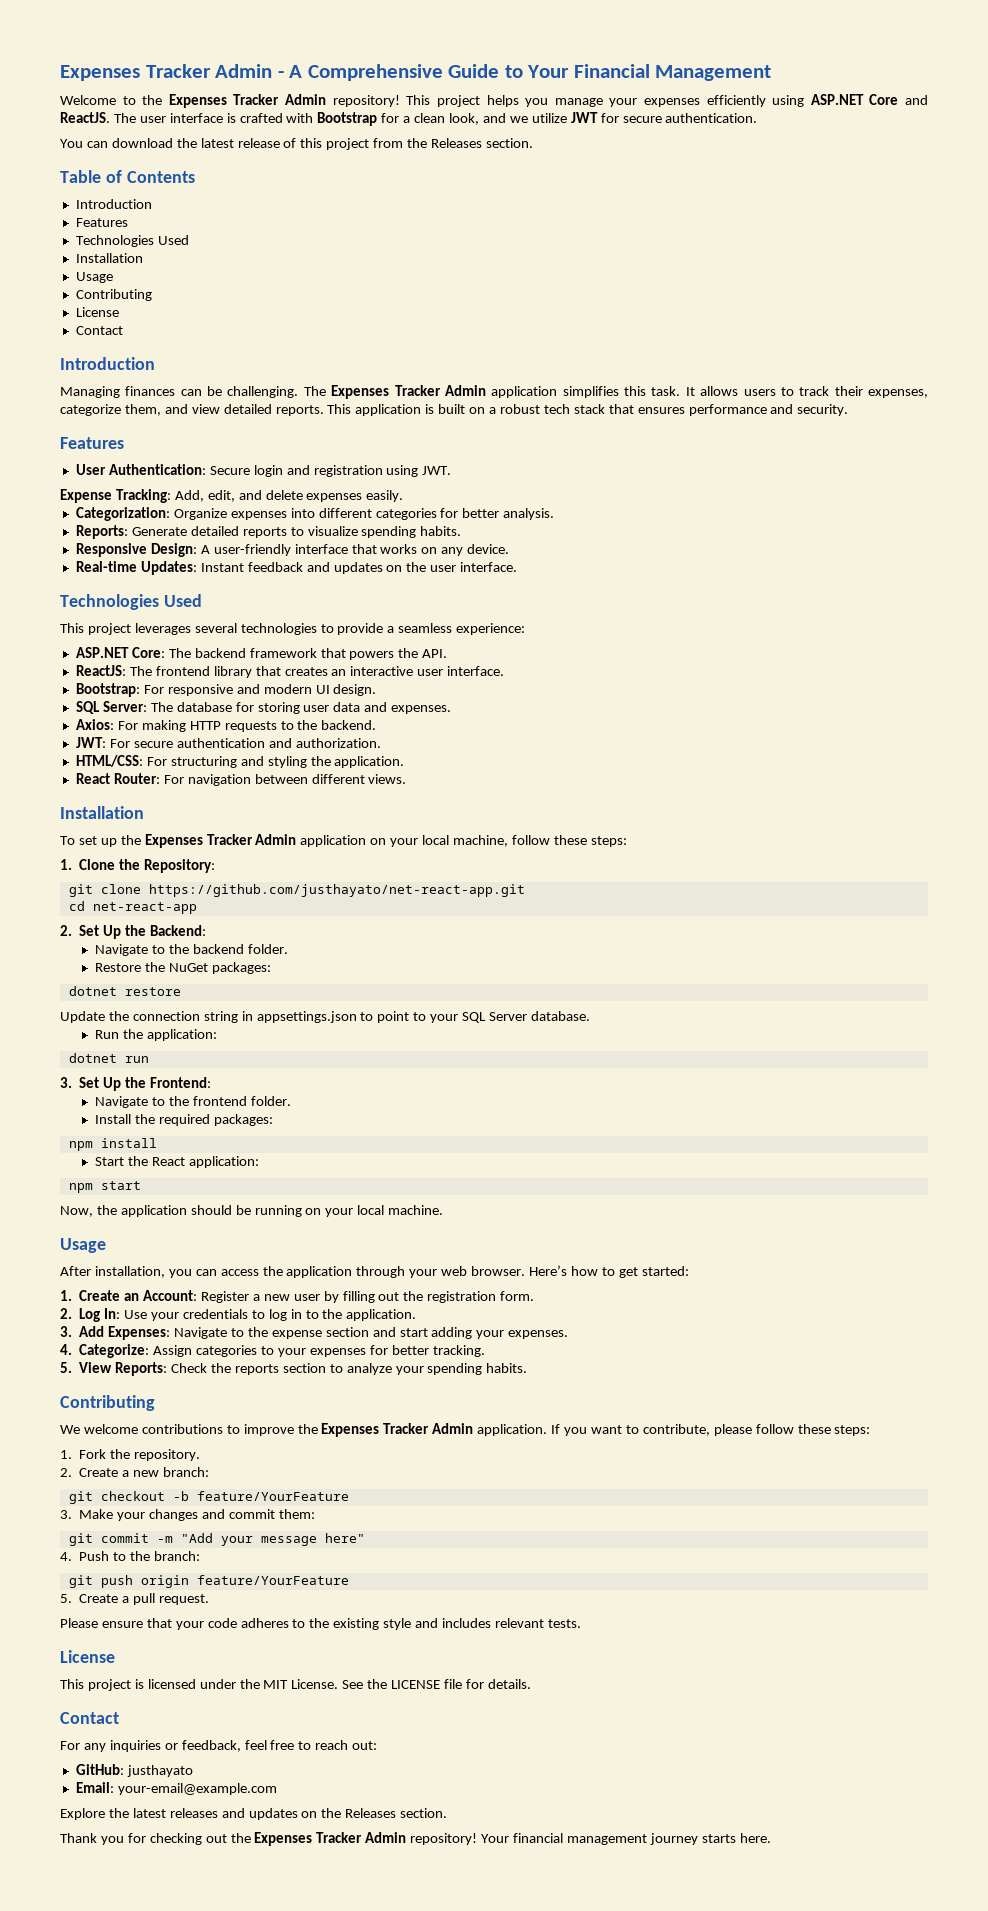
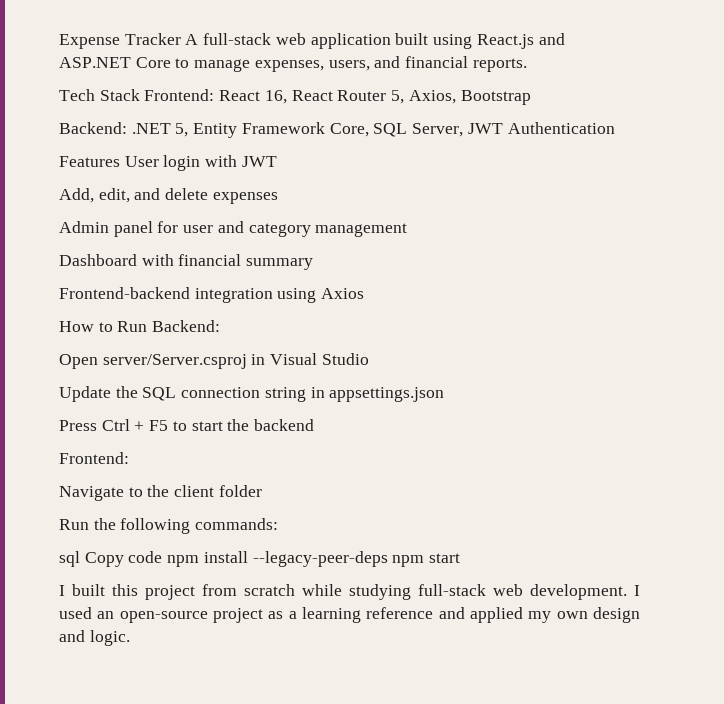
[60,64,772,81] [60,94,928,108] [60,112,758,126] [60,138,533,150] [60,170,195,183] [75,199,152,209] [75,218,128,227] [75,235,189,247] [75,253,143,263] [75,272,113,283] [75,289,152,301] [75,307,119,317] [75,326,123,335] [60,357,155,370] [60,385,928,399] [60,404,849,416] [60,437,124,449] [75,464,452,477] [60,489,171,503] Expenses Tracker Admin - A Comprehensive Guide to Your Financial Management // Welcome to the Expenses Tracker Admin repository! This project helps you manage your expenses efficiently using ASP.NET Core and ReactJS. The user interface is crafted with Bootstrap for a clean look, and we utilize JWT for secure authentication. // You can download the latest release of this project from the Releases section. // Table of Contents // Introduction // Features // Technologies Used // Installation // Usage // Contributing // License // Contact // Introduction // Managing finances can be challenging. The Expenses Tracker Admin application simplifies this task. It allows users to track their expenses, categorize them, and view detailed reports. This application is built on a robust tech stack that ensures performance and security. // Features // User Authentication: Secure login and registration using JWT. // Expense Tracking: -> [59,33,565,49] [59,56,527,72] [59,89,531,105] [59,122,615,138] [59,155,277,171] Expense Tracker A full-stack web application built using React.js and ASP.NET Core to manage expenses, users, and financial reports. // Tech Stack Frontend: React 16, React Router 5, Axios, Bootstrap // Backend: .NET 5, Entity Framework Core, SQL Server, JWT Authentication // Features User login with JWT //
[366,490,404,502] [75,507,555,521] [75,525,462,539] [75,543,510,557] [75,561,518,575] [60,594,202,610] [60,623,526,635] [75,647,448,660] [75,665,505,678] [75,683,377,697] [75,701,452,714] [75,719,377,732] [75,737,381,748] [75,755,405,768] [75,773,407,786] [60,806,144,819] [60,834,627,848] [60,859,216,873] [68,884,525,897] [68,901,197,914] [60,925,206,939] [95,944,288,956] [95,962,271,974] [68,986,181,996] easily. // Categorization: Organize expenses into different categories for better analysis. // Reports: Generate detailed reports to visualize spending habits. // Responsive Design: A user-friendly interface that works on any device. // Real-time Updates: Instant feedback and updates on the user interface. // Technologies Used // This project leverages several technologies to provide a seamless experience: // ASP.NET Core: The backend framework that powers the API. // ReactJS: The frontend library that creates an interactive user interface. // Bootstrap: For responsive and modern UI design. // SQL Server: The database for storing user data and expenses. // Axios: For making HTTP requests to the backend. // JWT: For secure authentication and authorization. // HTML/CSS: For structuring and styling the application. // React Router: For navigation between different views. // Installation // To set up the Expenses Tracker Admin application on your local machine, follow these steps: // 1. Clone the Repository: // git clone https://github.com/justhayato/net-react-app.git // cd net-react-app // 2. Set Up the Backend: // Navigate to the backend folder. // Restore the NuGet packages: // dotnet restore -> [59,221,408,237] [59,254,314,270] [59,287,365,303] [59,320,221,332] [59,353,369,369] // Admin panel for user and category management // Dashboard with financial summary // Frontend-backend integration using Axios // How to Run Backend: // Open server/Server.csproj in Visual Studio
(129, 1016) none -> [142,387,177,401] SQL
[360,1011,590,1023] [95,1029,217,1041] [68,1053,149,1063] [60,1077,211,1091] [95,1096,291,1108] [95,1114,273,1126] [68,1138,157,1151] [95,1156,259,1168] [68,1181,141,1193] [60,1205,444,1217] [60,1238,106,1253] [60,1265,689,1278] [60,1290,535,1303] [60,1308,417,1322] [60,1326,569,1340] [60,1344,485,1358] [60,1362,528,1376] [60,1395,155,1411] [60,1423,871,1437] [60,1449,201,1461] [60,1467,209,1477] [68,1491,349,1504] [60,1509,315,1521] [68,1533,365,1546] [60,1551,200,1561] [68,1575,349,1588] [60,1593,209,1605] [60,1618,581,1630] [60,1650,115,1663] [60,1679,531,1691] [60,1712,119,1724] [60,1740,378,1752] [75,1764,193,1777] [75,1782,277,1795] [60,1808,448,1820] [60,1832,771,1846] to point to your SQL Server database. // Run the application: // dotnet run // 3. Set Up the Frontend: // Navigate to the frontend folder. // Install the required packages: // npm install // Start the React application: // npm start // Now, the application should be running on your local machine. // Usage // After installation, you can access the application through your web browser. Here’s how to get started: // 1. Create an Account: Register a new user by filling out the registration form. // 2. Log In: Use your credentials to log in to the application. // 3. Add Expenses: Navigate to the expense section and start adding your expenses. // 4. Categorize: Assign categories to your expenses for better tracking. // 5. View Reports: Check the reports section to analyze your spending habits. // Contributing // We welcome contributions to improve the Expenses Tracker Admin application. If you want to contribute, please follow these steps: // 1. Fork the repository. // 2. Create a new branch: // git checkout -b feature/YourFeature // 3. Make your changes and commit them: // git commit -m "Add your message here" // 4. Push to the branch: // git push origin feature/YourFeature // 5. Create a pull request. // Please ensure that your code adheres to the existing style and includes relevant tests. // License // This project is licensed under the MIT License. See the LICENSE file for details. // Contact // For any inquiries or feedback, feel free to reach out: // GitHub: justhayato // Email: your-email@example.com // Explore the latest releases and updates on the Releases section. // Thank you for checking out the Expenses Tracker Admin repository! Your financial management journey starts here. -> [59,419,315,431] [59,452,129,464] [59,485,262,501] [59,518,279,534] [59,551,461,567] [59,584,640,600] [59,607,640,623] [59,630,130,646] // Press Ctrl + F5 to start the backend // Frontend: // Navigate to the client folder // Run the following commands: // sql Copy code npm install --legacy-peer-deps npm start // I built this project from scratch while studying full-stack web development. I used an open-source project as a learning reference and applied my own design and logic.

